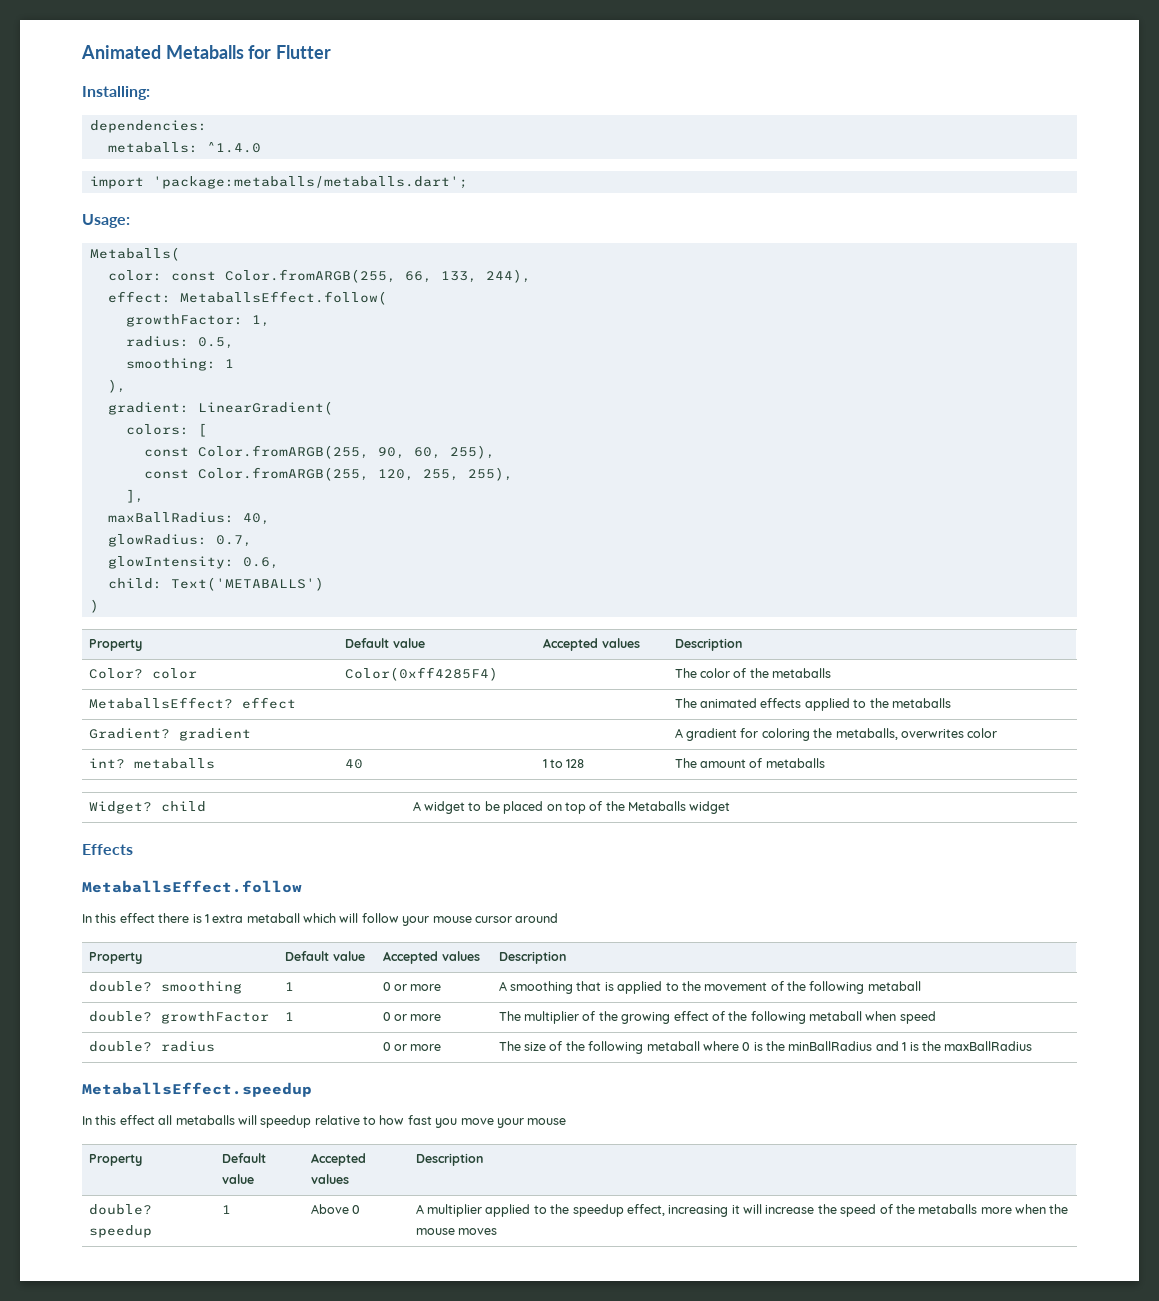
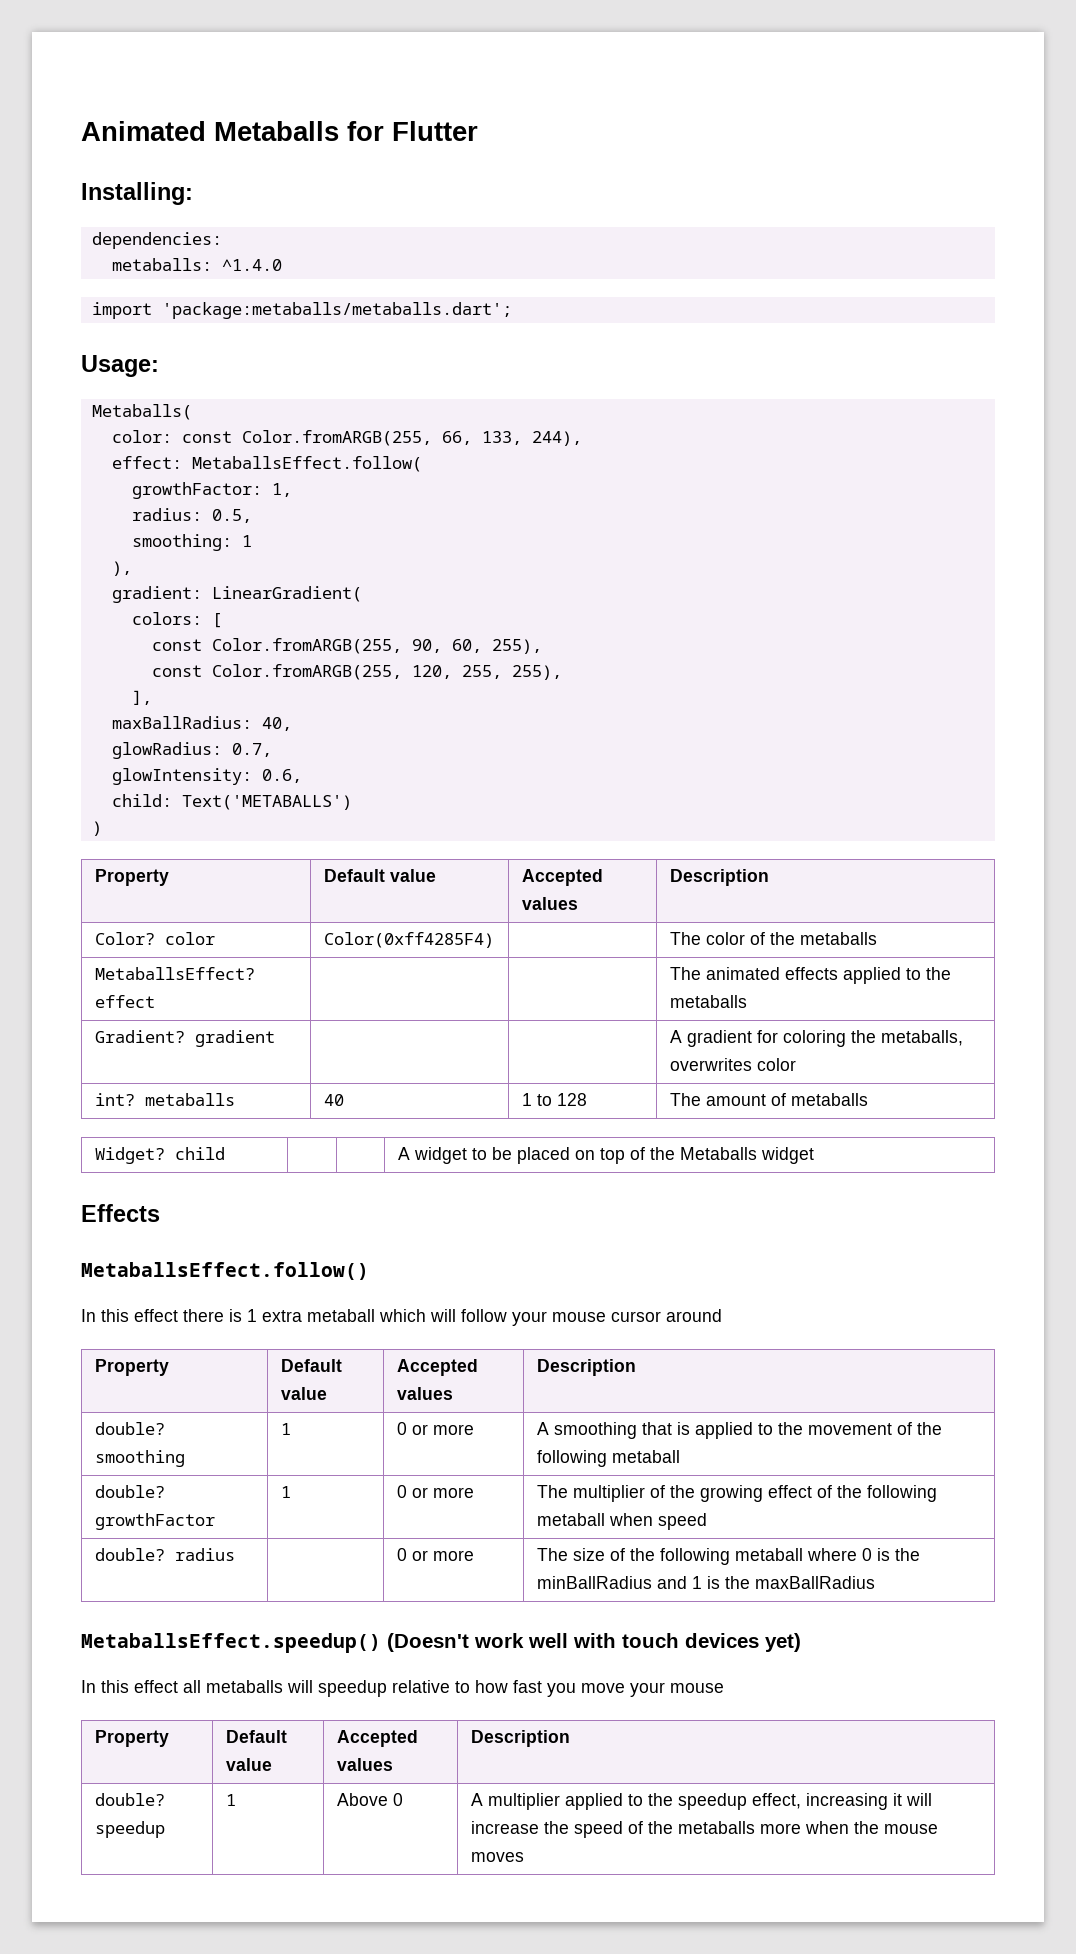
[82,880,302,893] MetaballsEffect.follow -> [81,1262,369,1280] MetaballsEffect.follow()
[82,1082,312,1097] MetaballsEffect.speedup -> [81,1633,801,1653] MetaballsEffect.speedup() (Doesn't work well with touch devices yet)

